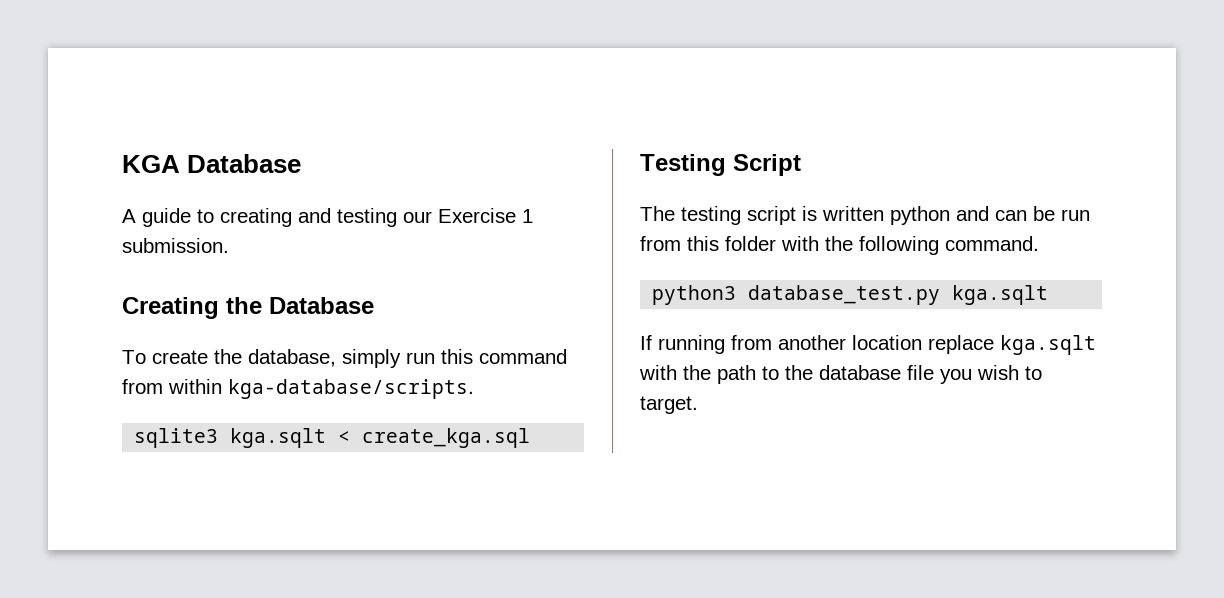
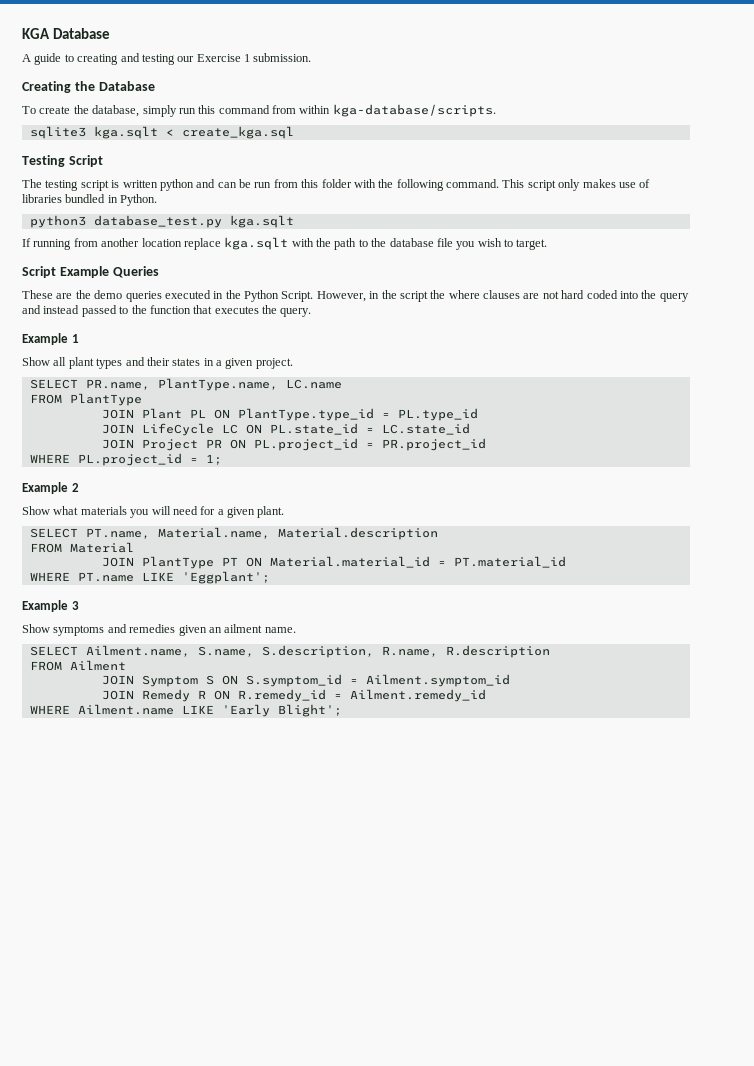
(1039, 243) none -> [502,179,651,191] [22,194,158,206] This script only makes use of libraries bundled in Python.
(698, 405) none -> [22,266,159,278] [22,290,689,302] [22,305,312,317] [22,333,79,345] [22,357,293,369] [29,378,342,391] [29,393,142,406] [101,408,478,421] [101,423,470,436] [101,438,486,451] [29,453,222,466] [22,482,79,494] [22,506,285,518] [29,527,438,540] [29,542,134,553] [101,556,566,569] [29,571,270,584] [22,600,79,612] [22,624,296,636] [29,645,550,658] [29,660,126,671] [101,674,510,687] [101,689,486,702] [29,704,342,717] // Script Example Queries // These are the demo queries executed in the Python Script. However, in the script the where clauses are not hard coded into the query and instead passed to the function that executes the query. // Example 1 // Show all plant types and their states in a given project. // SELECT PR.name, PlantType.name, LC.name // FROM PlantType // JOIN Plant PL ON PlantType.type_id = PL.type_id // JOIN LifeCycle LC ON PL.state_id = LC.state_id // JOIN Project PR ON PL.project_id = PR.project_id // WHERE PL.project_id = 1; // Example 2 // Show what materials you will need for a given plant. // SELECT PT.name, Material.name, Material.description // FROM Material // JOIN PlantType PT ON Material.material_id = PT.material_id // WHERE PT.name LIKE 'Eggplant'; // Example 3 // Show symptoms and remedies given an ailment name. // SELECT Ailment.name, S.name, S.description, R.name, R.description // FROM Ailment // JOIN Symptom S ON S.symptom_id = Ailment.symptom_id // JOIN Remedy R ON R.remedy_id = Ailment.remedy_id // WHERE Ailment.name LIKE 'Early Blight';

